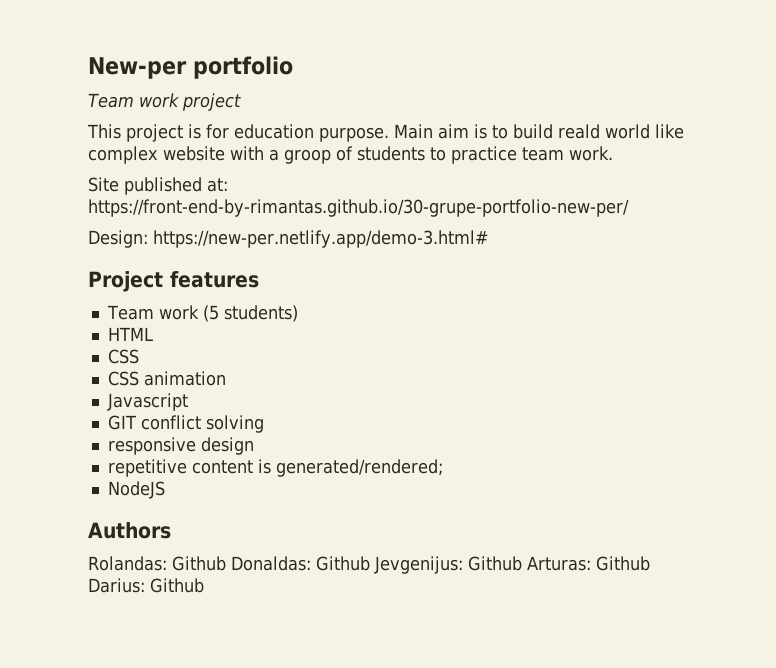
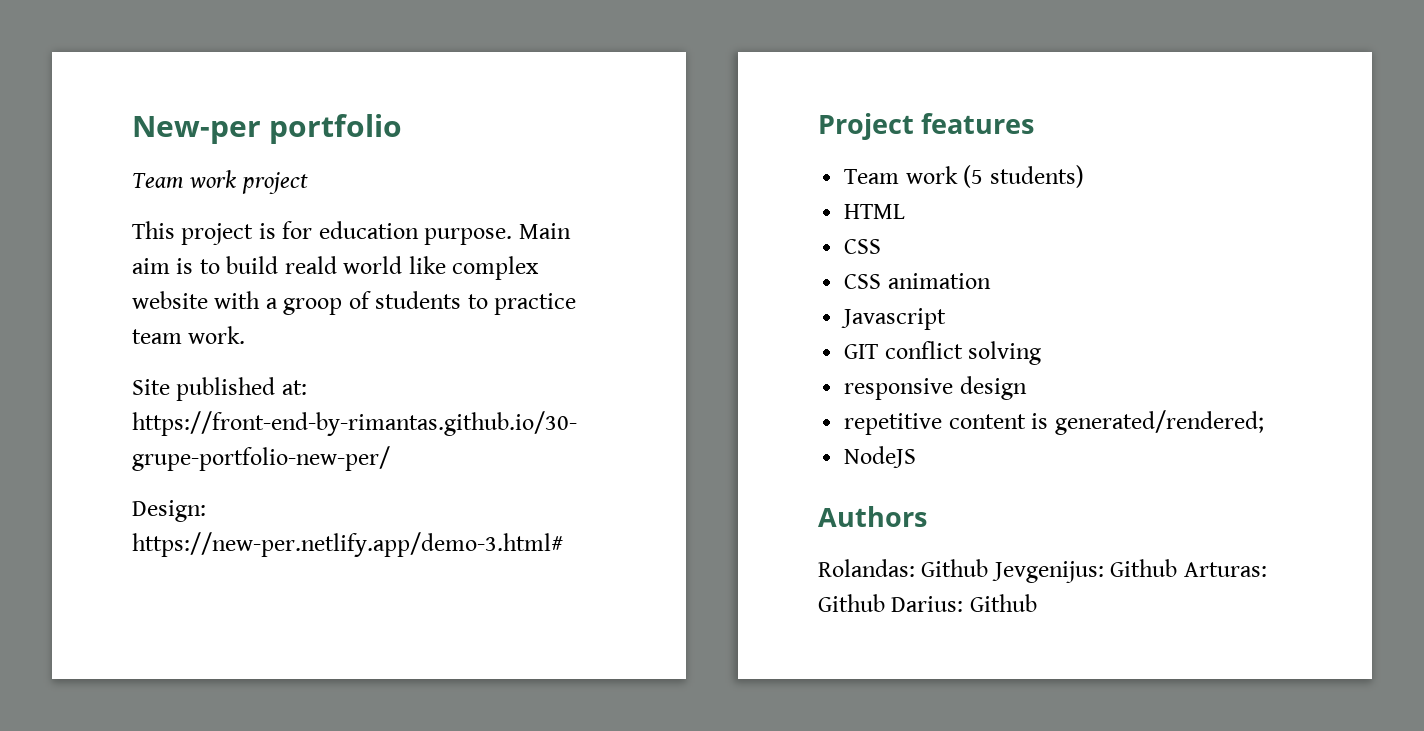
[230,556,370,571] Donaldas: Github -> (989, 568) none

